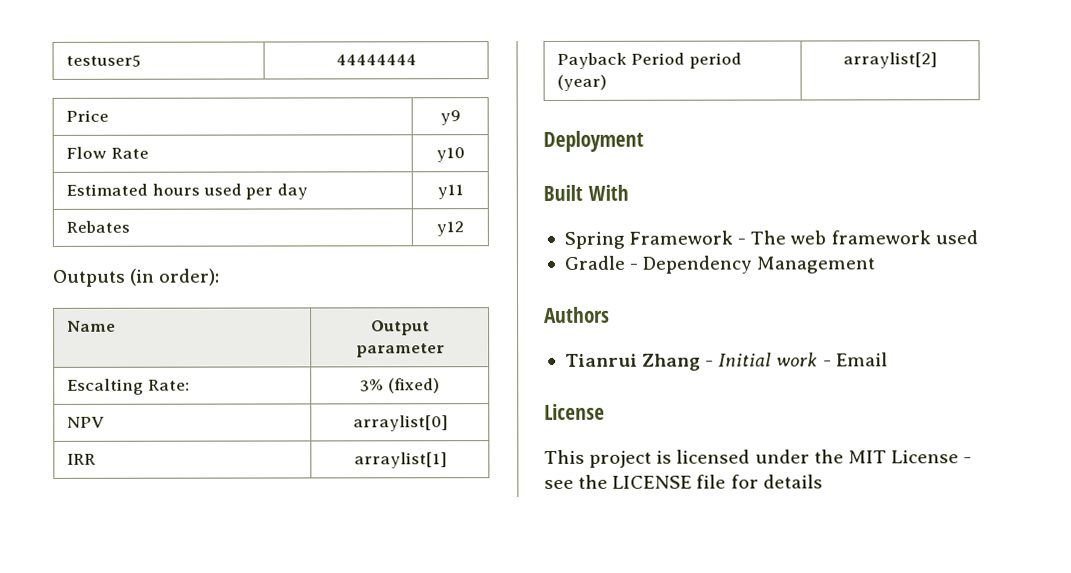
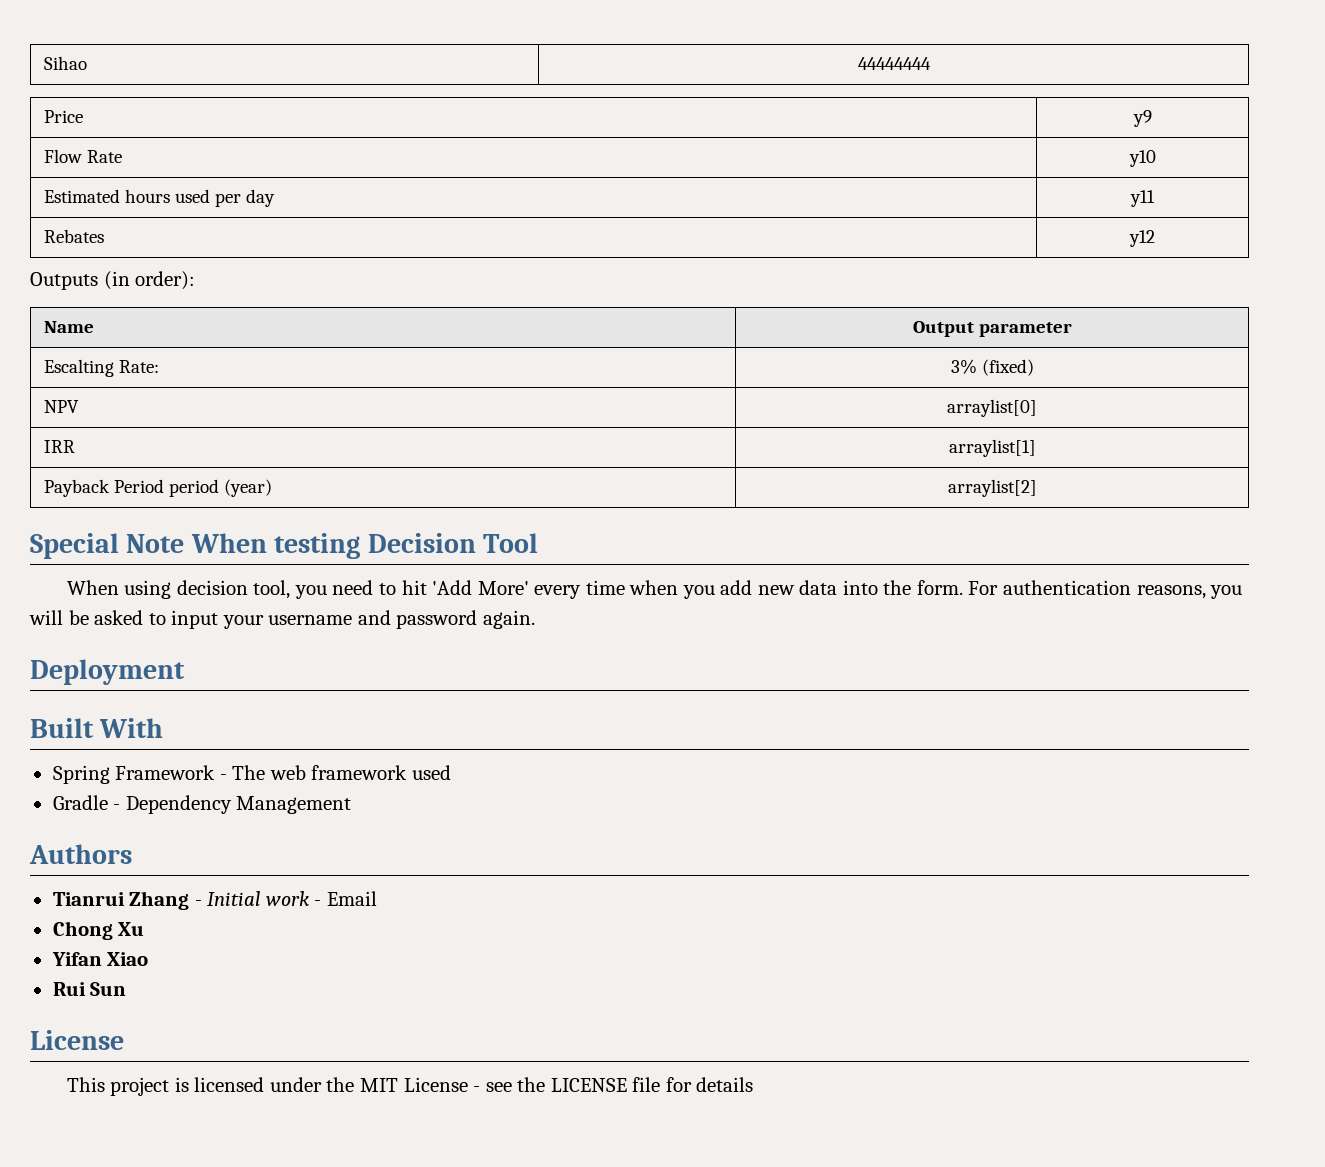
[66,54,142,67] testuser5 -> [44,56,88,70] Sihao
(937, 60) none -> [30,533,539,559] [66,580,1243,599] [29,610,535,629] // Special Note When testing Decision Tool // When using decision tool, you need to hit 'Add More' every time when you add new data into the form. For authentication reasons, you will be asked to input your username and password again.
(888, 359) none -> [52,921,145,940] [51,952,149,966] [52,982,127,996] // Chong Xu // Yifan Xiao // Rui Sun

